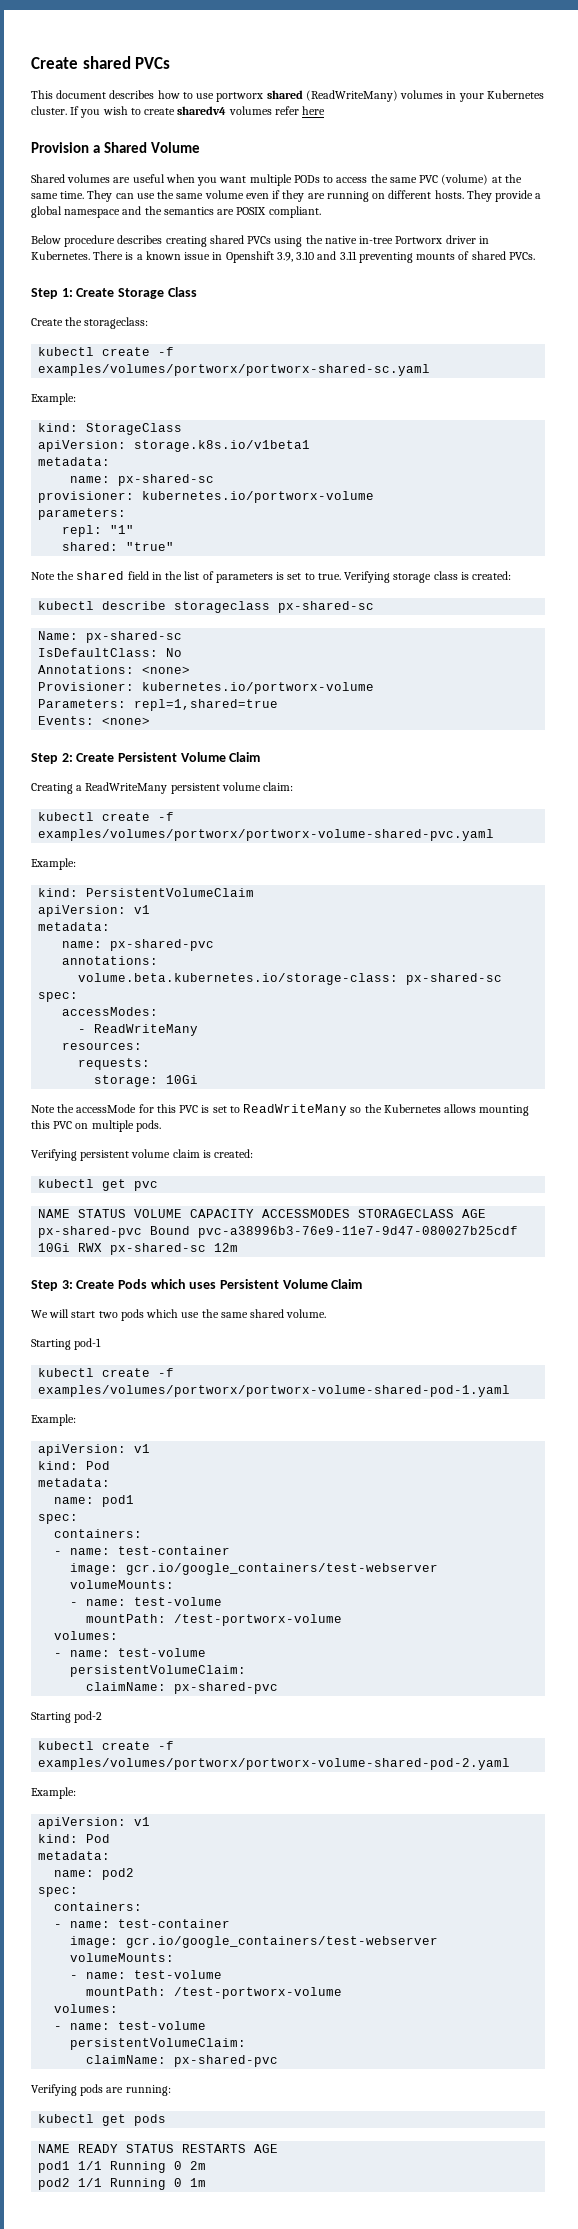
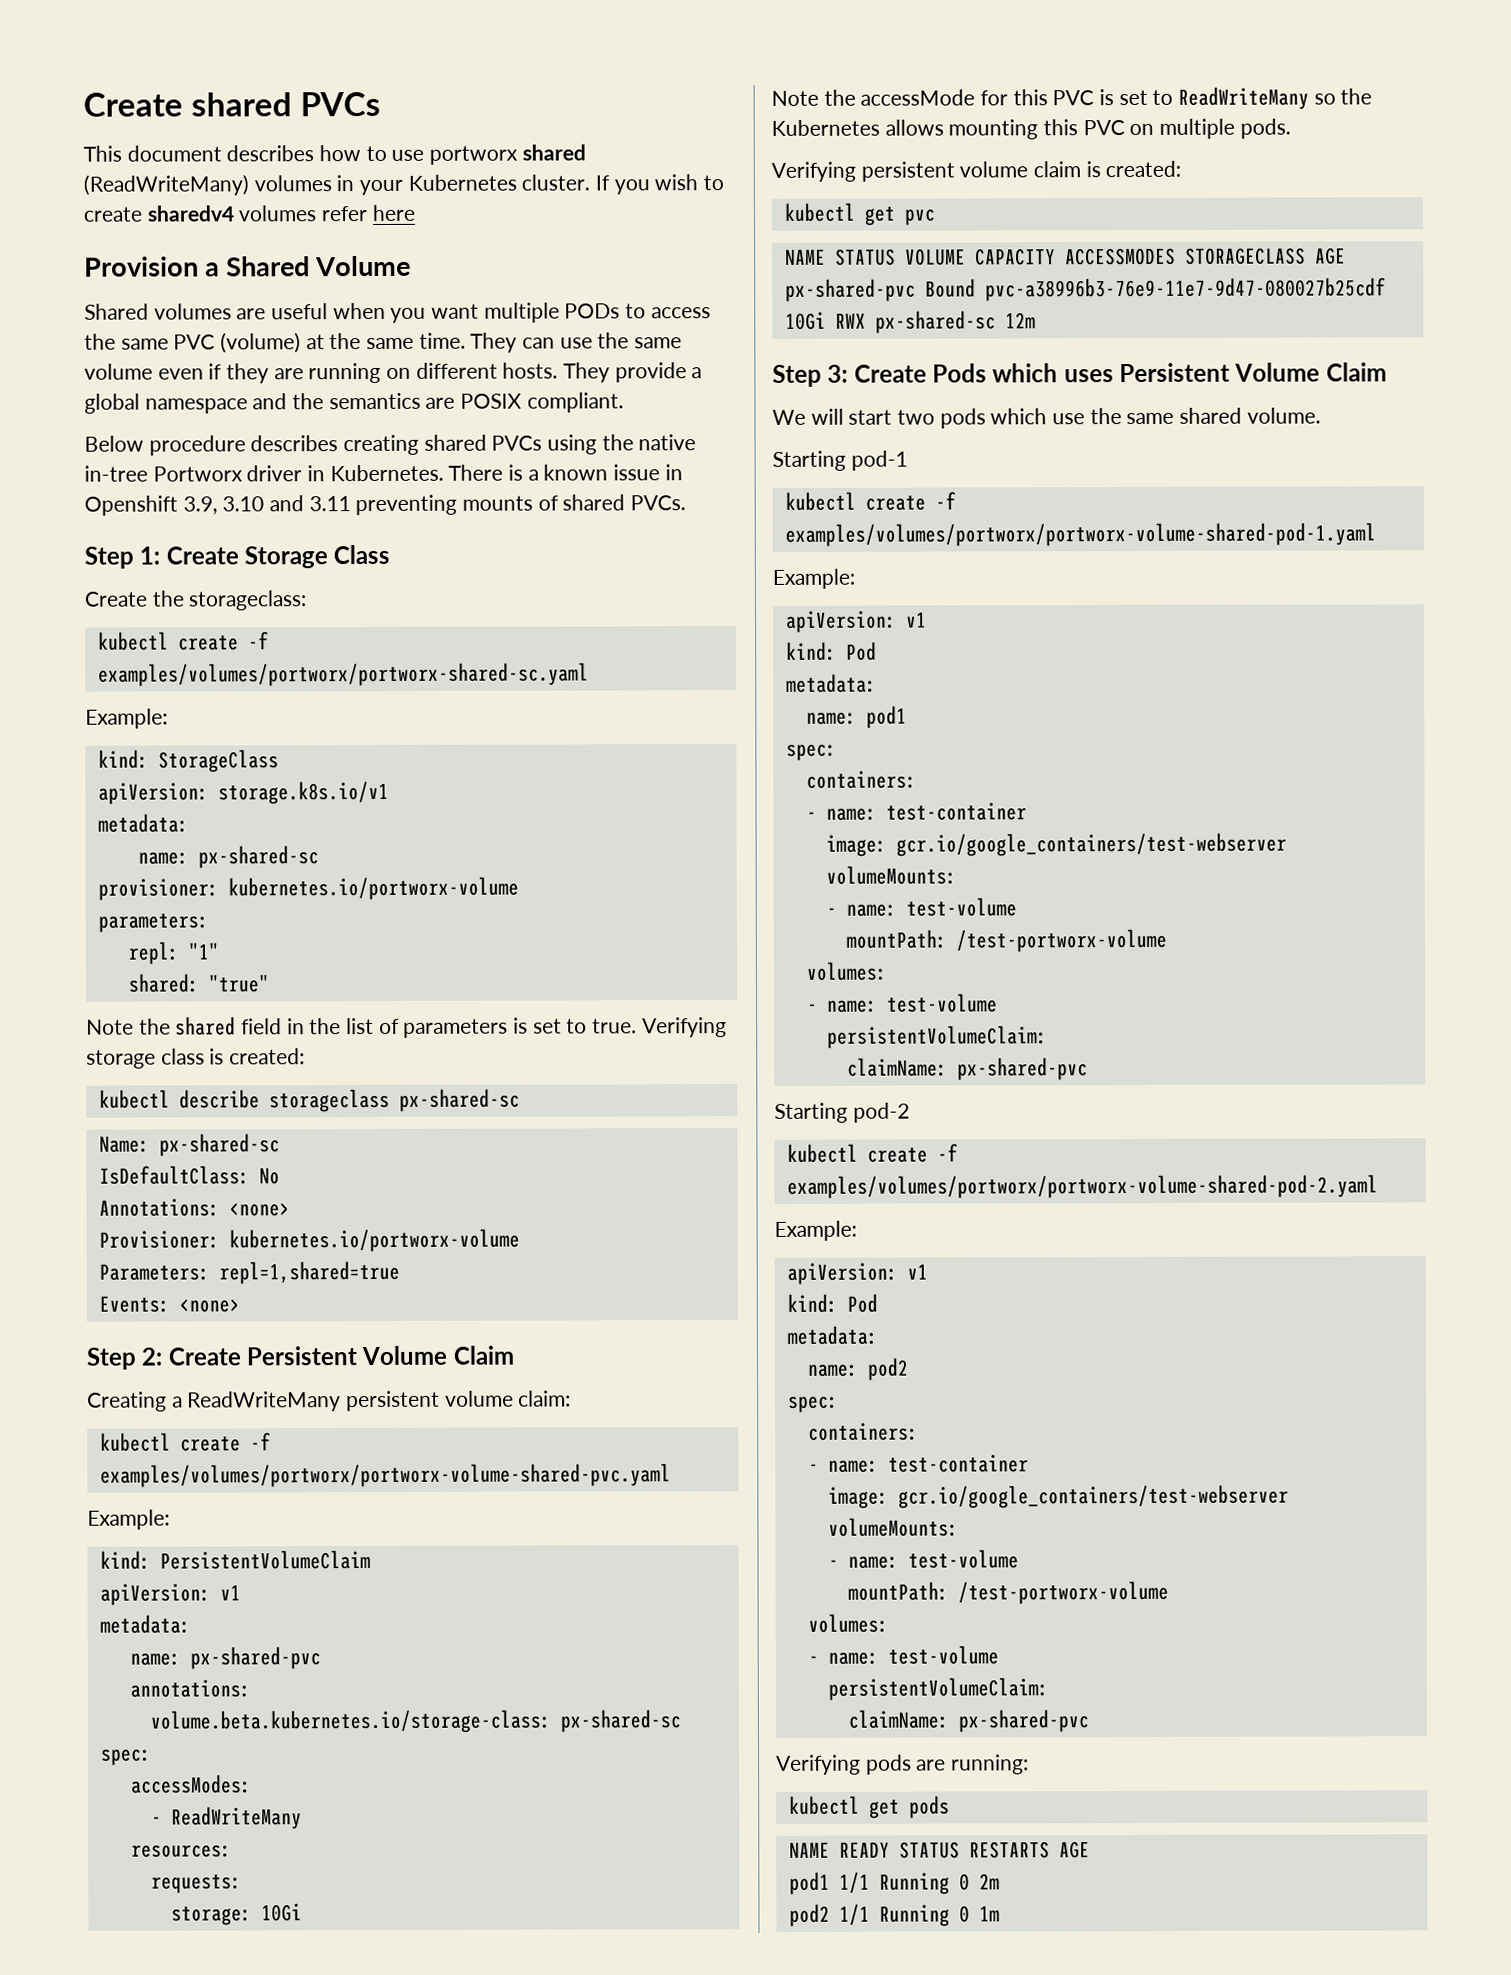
[134,440,311,452] storage.k8s.io/v1beta1 -> [217,780,389,805] storage.k8s.io/v1

